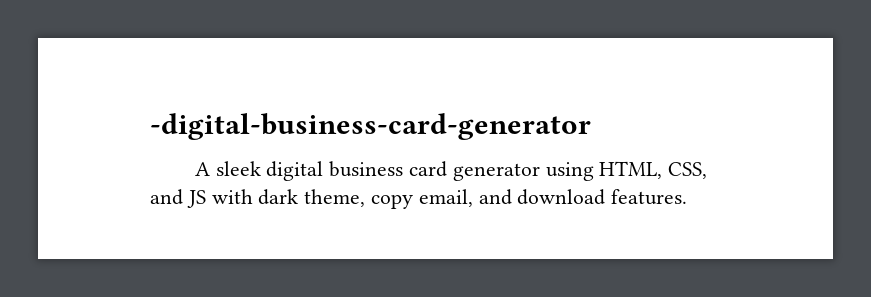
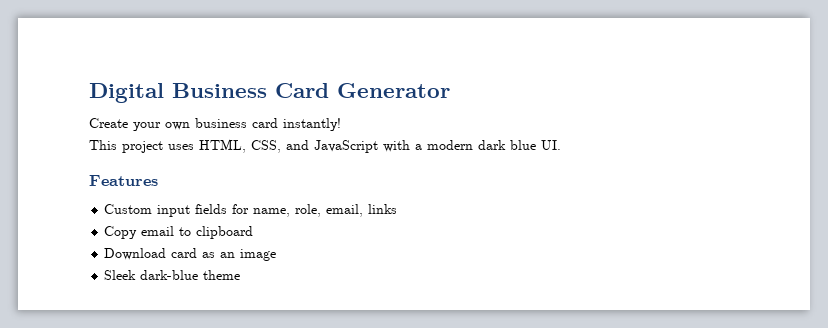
[150,113,591,140] [194,161,708,181] [150,189,688,209] -digital-business-card-generator // A sleek digital business card generator using HTML, CSS, and JS with dark theme, copy email, and download features. -> [89,83,450,103] [89,118,341,131] [89,139,561,153] [89,175,158,186] [104,204,398,217] [104,226,254,239] [104,248,277,261] [104,270,241,280] Digital Business Card Generator // Create your own business card instantly! // This project uses HTML, CSS, and JavaScript with a modern dark blue UI. // Features // Custom input fields for name, role, email, links // Copy email to clipboard // Download card as an image // Sleek dark-blue theme

